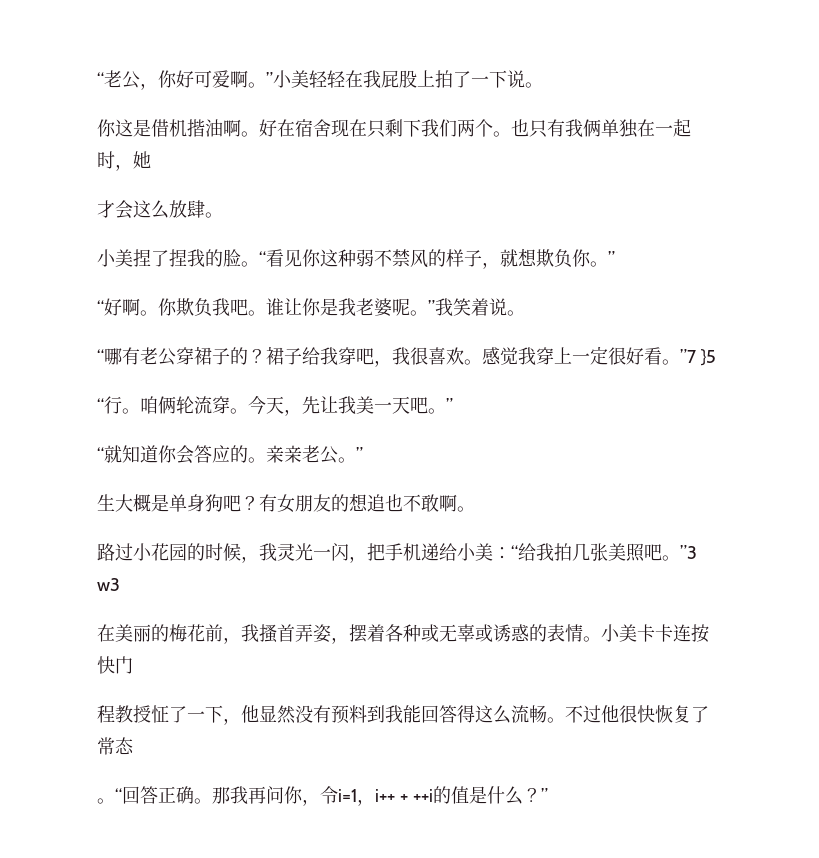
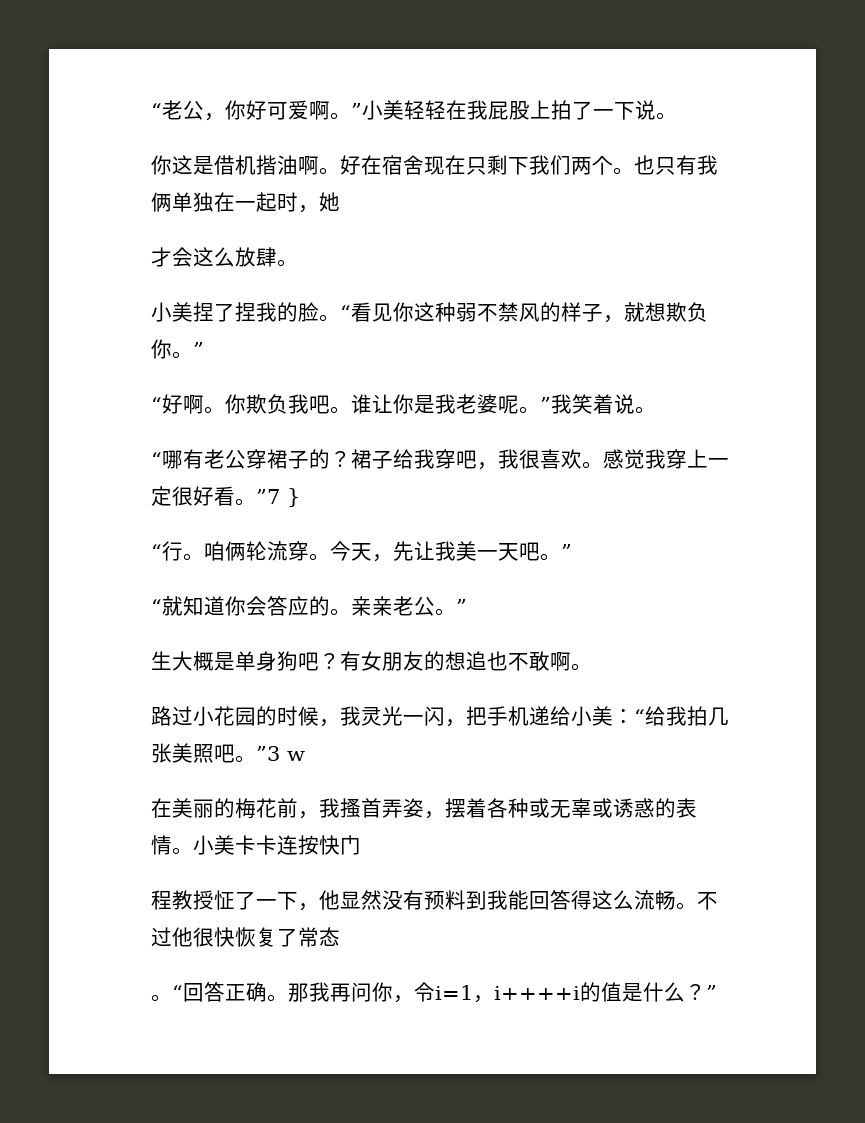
[700,349,716,366] }5 -> [287,488,300,507] }
[97,578,120,591] w3 -> [287,751,305,761] w
[375,789,433,802] i++ + ++i -> [494,986,580,1000] i++++i

